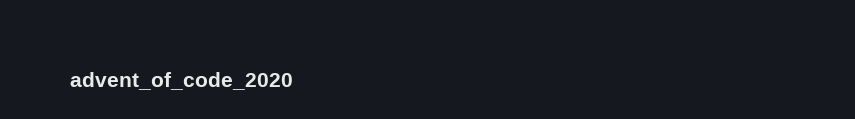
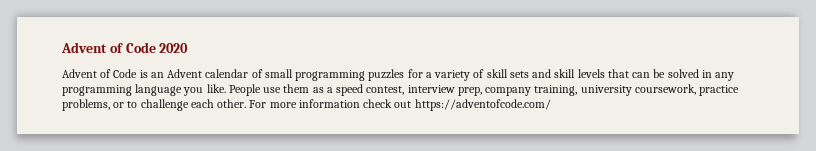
[70,72,293,90] advent_of_code_2020 -> [61,42,189,53] [62,69,735,81] [62,84,740,96] [62,99,551,111] Advent of Code 2020 // Advent of Code is an Advent calendar of small programming puzzles for a variety of skill sets and skill levels that can be solved in any programming language you like. People use them as a speed contest, interview prep, company training, university coursework, practice problems, or to challenge each other. For more information check out https://adventofcode.com/

